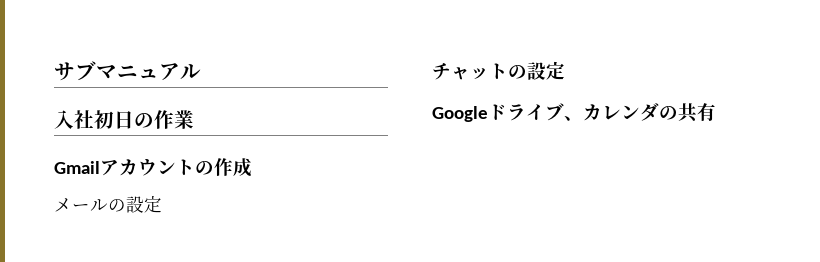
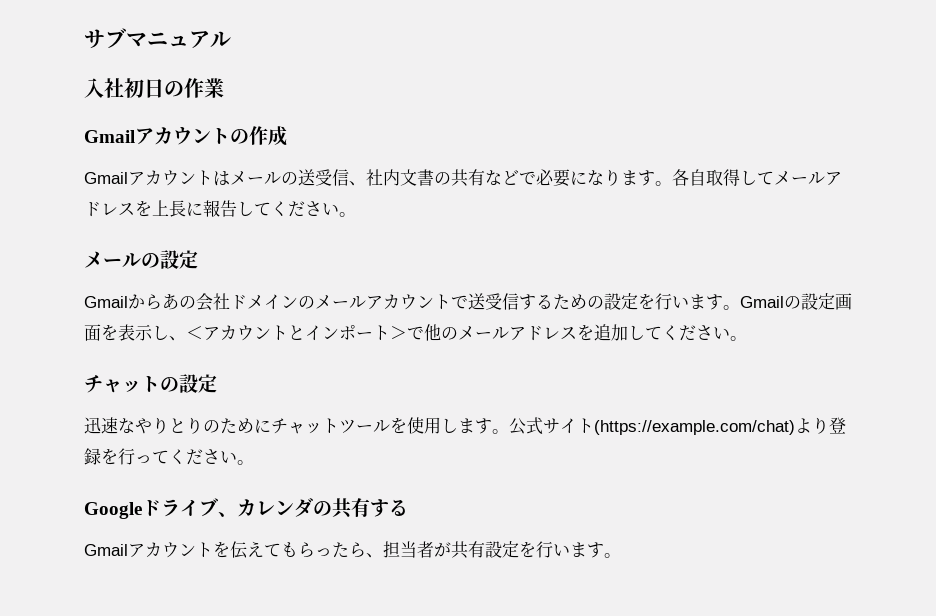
[54,195,162,213] [432,61,565,80] メールの設定 // チャットの設定 -> [84,169,842,187] [84,200,356,217] [84,250,198,269] [84,293,852,311] [84,324,747,341] [84,374,217,393] [84,417,846,435] [84,448,254,465] Gmailアカウントはメールの送受信、社内文書の共有などで必要になります。各自取得してメールアドレスを上長に報告してください。 // メールの設定 // Gmailからあの会社ドメインのメールアカウントで送受信するための設定を行います。Gmailの設定画面を表示し、＜アカウントとインポート＞で他のメールアドレスを追加してください。 // チャットの設定 // 迅速なやりとりのためにチャットツールを使用します。公式サイト(https://example.com/chat)より登録を行ってください。
(716, 112) none -> [370,499,408,517] [84,541,621,559] する // Gmailアカウントを伝えてもらったら、担当者が共有設定を行います。

